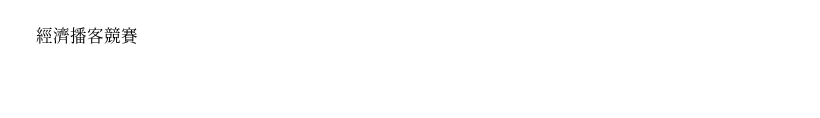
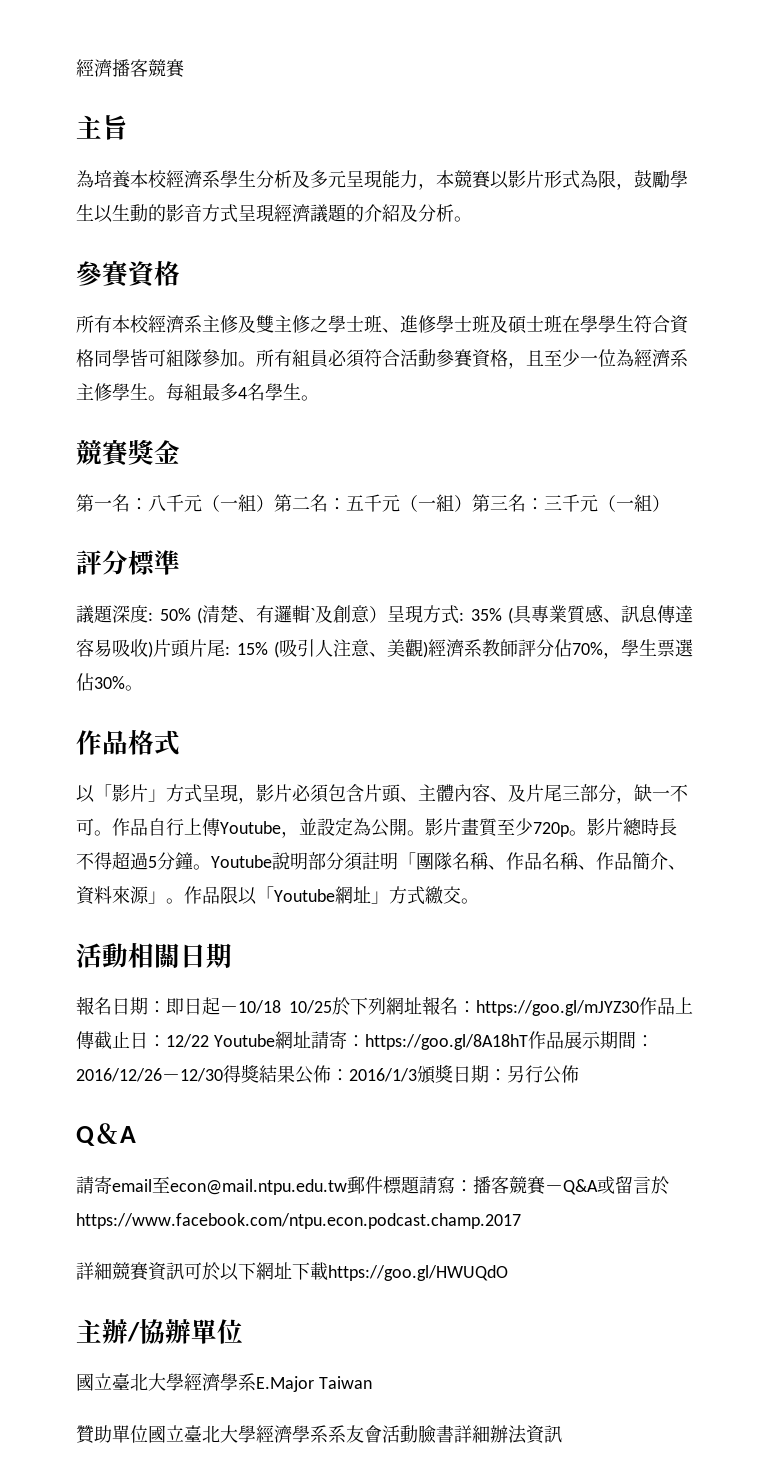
(138, 36) none -> [76,115,128,140] [76,170,688,190] [76,204,472,223] [76,260,180,288] [76,315,689,334] [76,349,688,369] [76,383,319,401] [76,439,180,466] [76,494,670,512] [76,550,180,575] [76,605,693,624] [76,639,694,659] [76,673,143,691] [76,729,180,756] [76,784,688,804] [76,817,677,838] [76,851,686,871] [76,886,479,905] [76,942,232,968] [76,996,693,1016] [76,1031,654,1050] [76,1064,579,1084] [76,1123,136,1146] [76,1176,669,1195] [76,1213,521,1229] [76,1262,508,1281] [76,1318,243,1344] [76,1373,372,1392] [76,1425,562,1444] // 主旨 // 為培養本校經濟系學生分析及多元呈現能力，本競賽以影片形式為限，鼓勵學生以生動的影音方式呈現經濟議題的介紹及分析。 // 參賽資格 // 所有本校經濟系主修及雙主修之學士班、進修學士班及碩士班在學學生符合資格同學皆可組隊參加。所有組員必須符合活動參賽資格，且至少一位為經濟系主修學生。每組最多4名學生。 // 競賽獎金 // 第一名：八千元（一組）第二名：五千元（一組）第三名：三千元（一組） // 評分標準 // 議題深度: 50% (清楚、有邏輯`及創意）呈現方式: 35% (具專業質感、訊息傳達容易吸收)片頭片尾: 15% (吸引人注意、美觀)經濟系教師評分佔70%，學生票選佔30%。 // 作品格式 // 以「影片」方式呈現，影片必須包含片頭、主體內容、及片尾三部分，缺一不可。作品自行上傳Youtube，並設定為公開。影片畫質至少720p。影片總時長不得超過5分鐘。Youtube說明部分須註明「團隊名稱、作品名稱、作品簡介、資料來源」。作品限以「Youtube網址」方式繳交。 // 活動相關日期 // 報名日期：即日起－10/18 10/25於下列網址報名：https://goo.gl/mJYZ30作品上傳截止日：12/22 Youtube網址請寄：https://goo.gl/8A18hT作品展示期間：2016/12/26－12/30得獎結果公佈：2016/1/3頒獎日期：另行公佈 // Q＆A // 請寄email至econ@mail.ntpu.edu.tw郵件標題請寫：播客競賽－Q&A或留言於https://www.facebook.com/ntpu.econ.podcast.champ.2017 // 詳細競賽資訊可於以下網址下載https://goo.gl/HWUQdO // 主辦/協辦單位 // 國立臺北大學經濟學系E.Major Taiwan // 贊助單位國立臺北大學經濟學系系友會活動臉書詳細辦法資訊

